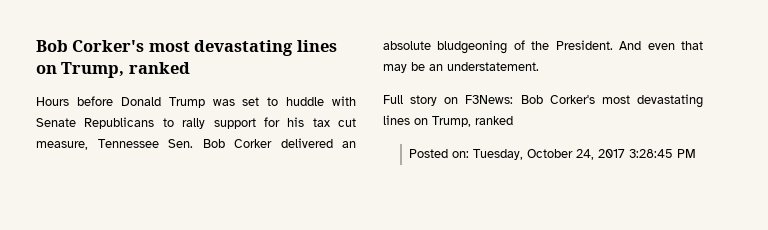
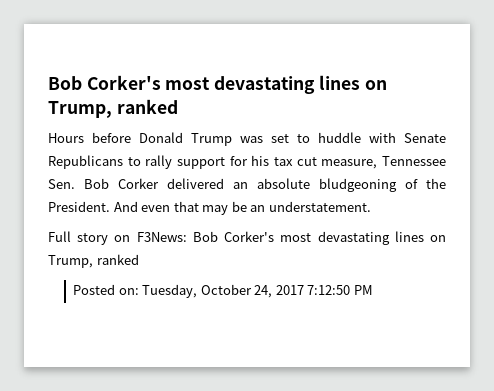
[628,149,673,158] 3:28:45 -> [307,285,351,295] 7:12:50

